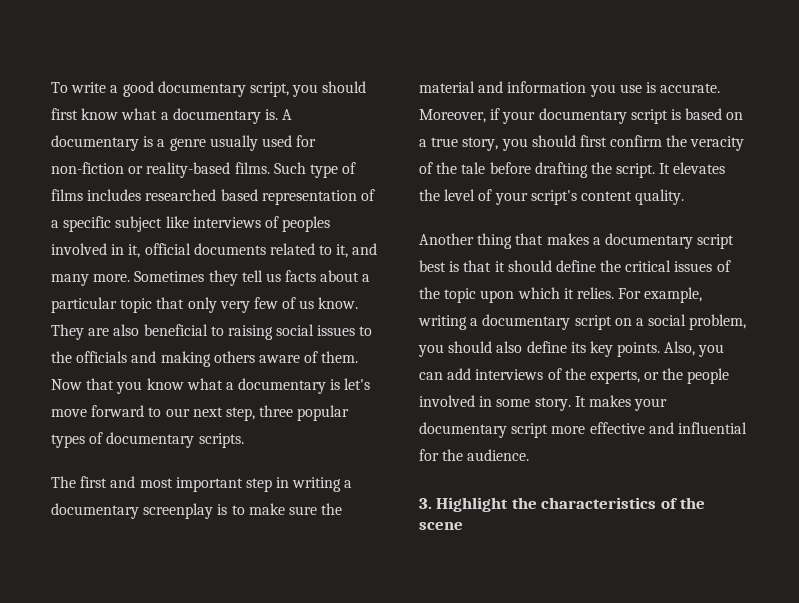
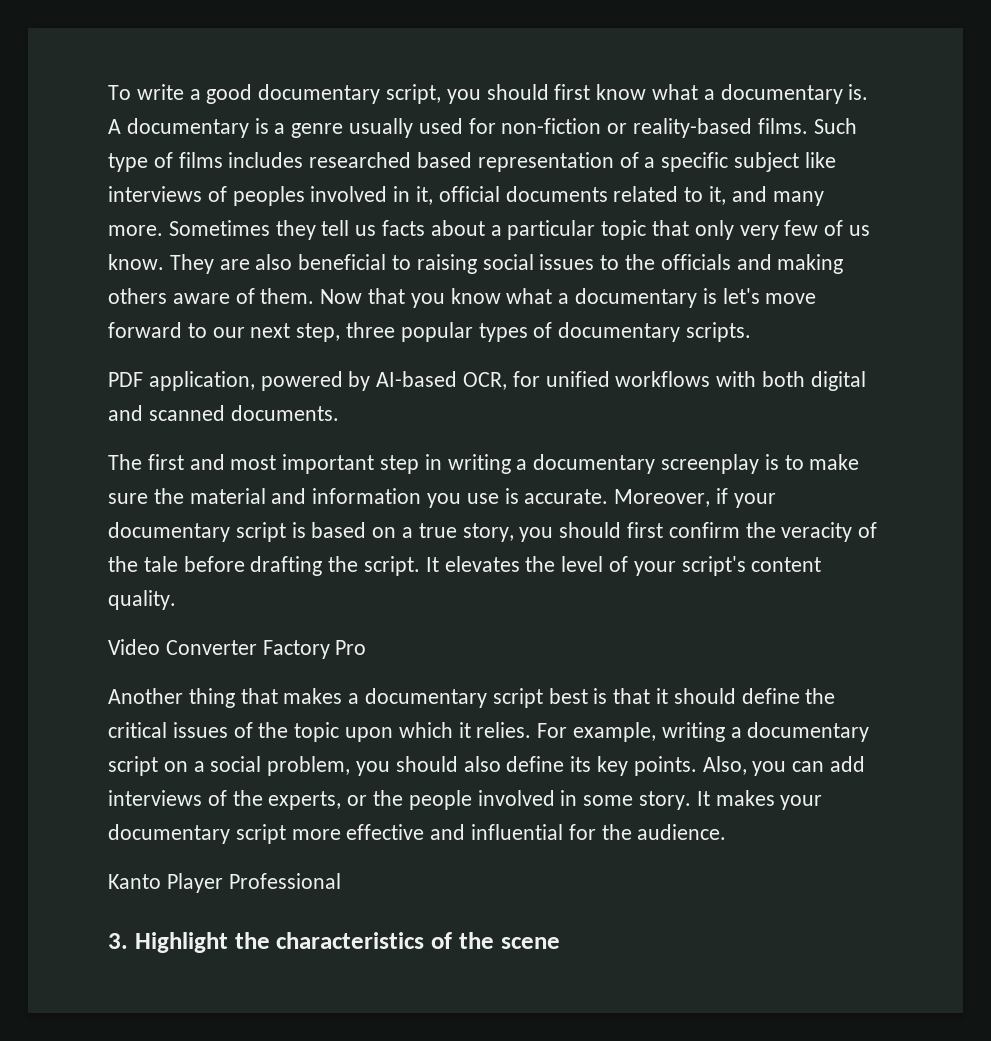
(244, 440) none -> [108,371,866,391] [108,405,339,421] // PDF application, powered by AI-based OCR, for unified workflows with both digital and scanned documents.
(685, 197) none -> [108,639,367,659] // Video Converter Factory Pro
(530, 455) none -> [108,873,341,893] // Kanto Player Professional

